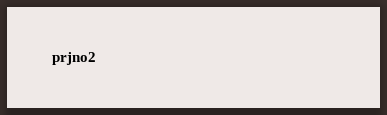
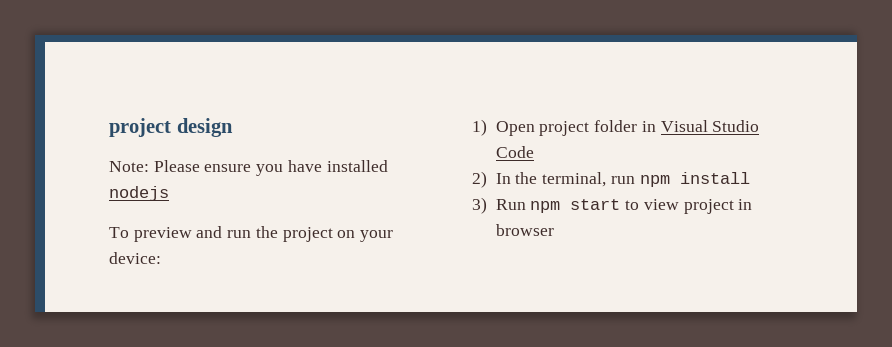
[52,52,96,65] prjno2 -> [109,118,233,137] [109,160,388,176] [109,186,169,201] [109,226,394,242] [109,252,161,264] [472,119,760,136] [495,146,534,158] [472,171,750,188] [472,197,753,214] [495,224,554,236] project design // Note: Please ensure you have installed nodejs // To preview and run the project on your device: // 1) Open project folder in Visual Studio Code // 2) In the terminal, run npm install // 3) Run npm start to view project in browser

